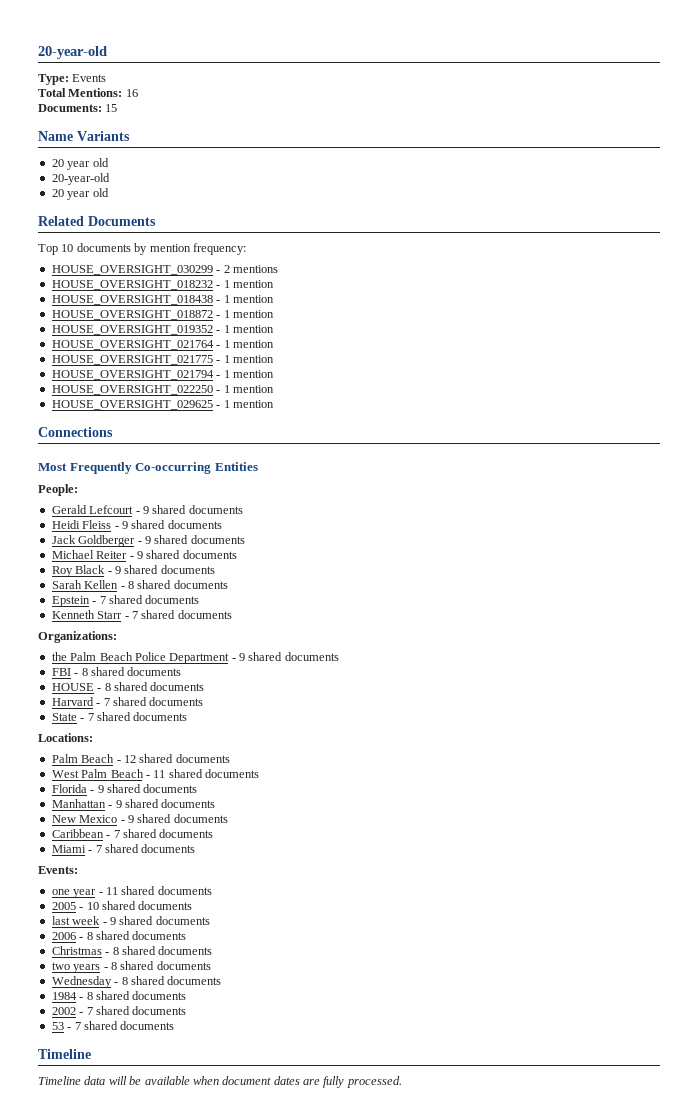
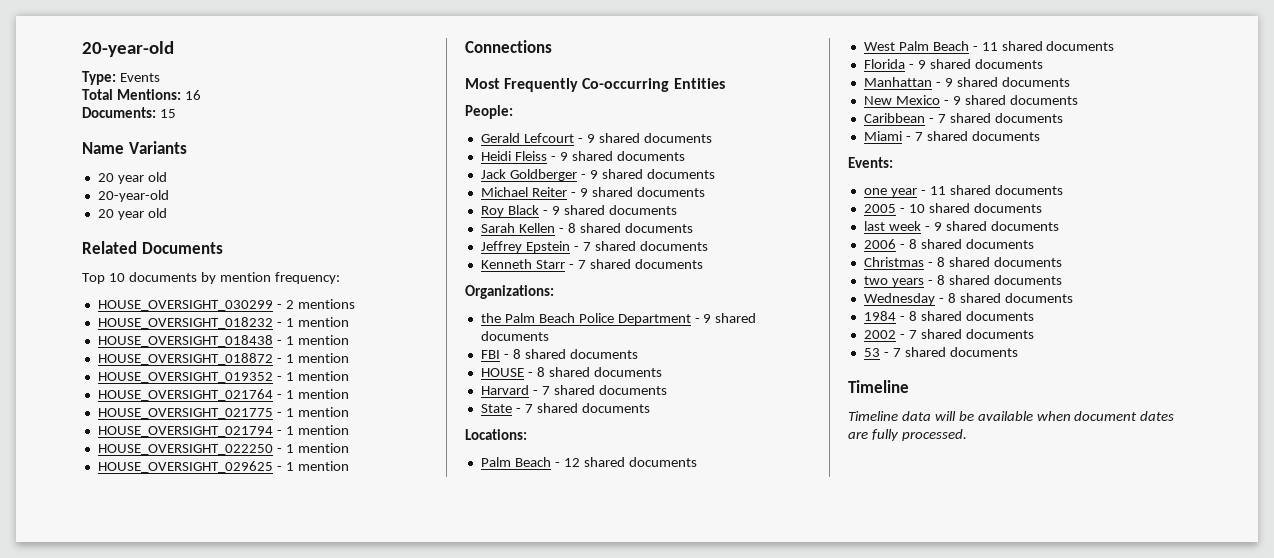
(228, 584) none -> [480,241,522,253] Jeffrey

